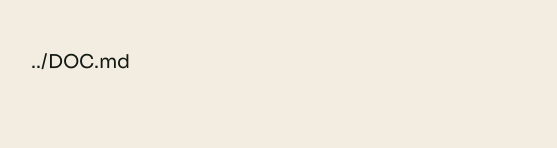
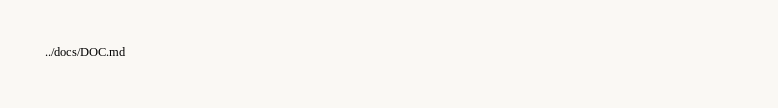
[31,53,130,70] ../DOC.md -> [45,47,126,56] ../docs/DOC.md

